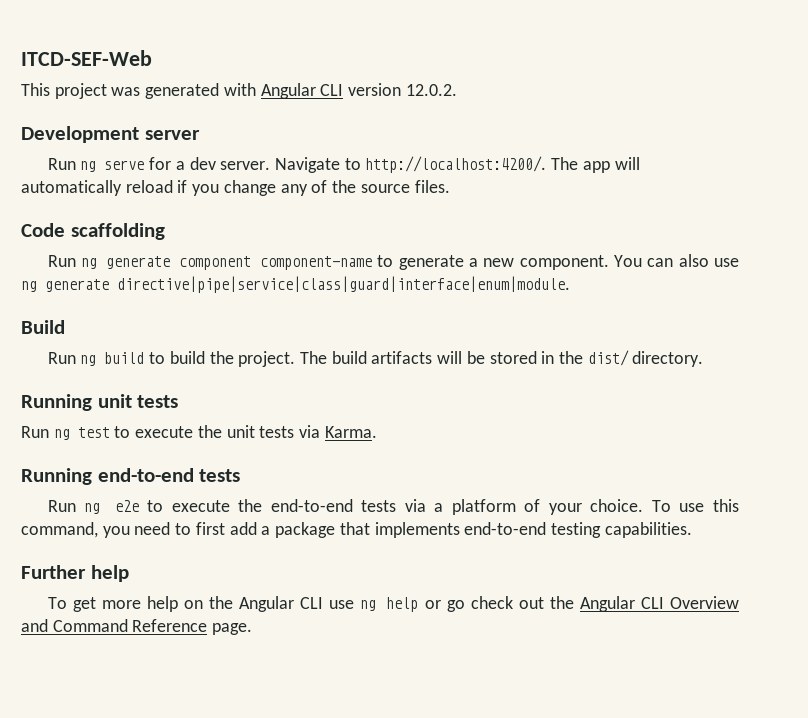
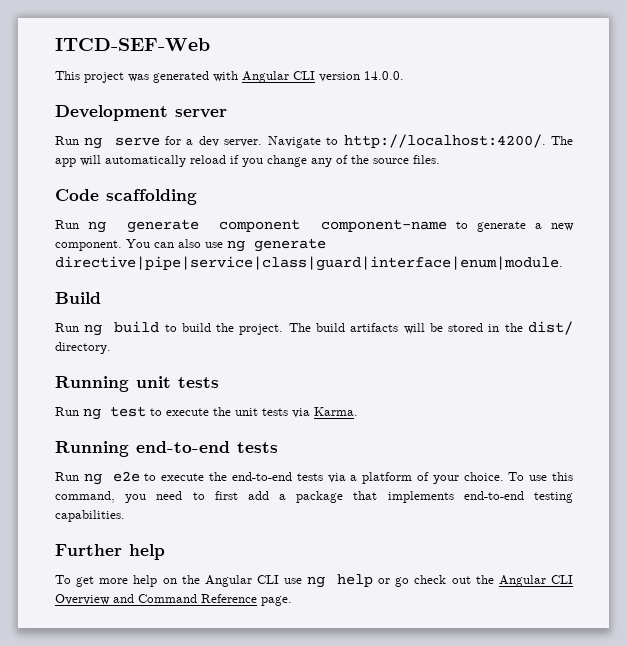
[405,84,457,96] 12.0.2. -> [364,71,404,80] 14.0.0.

